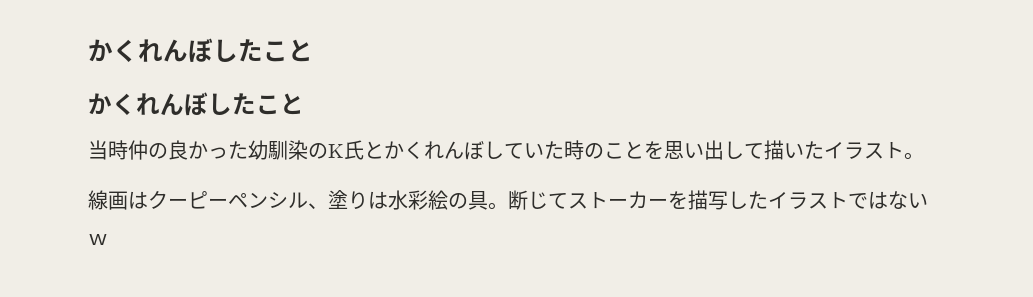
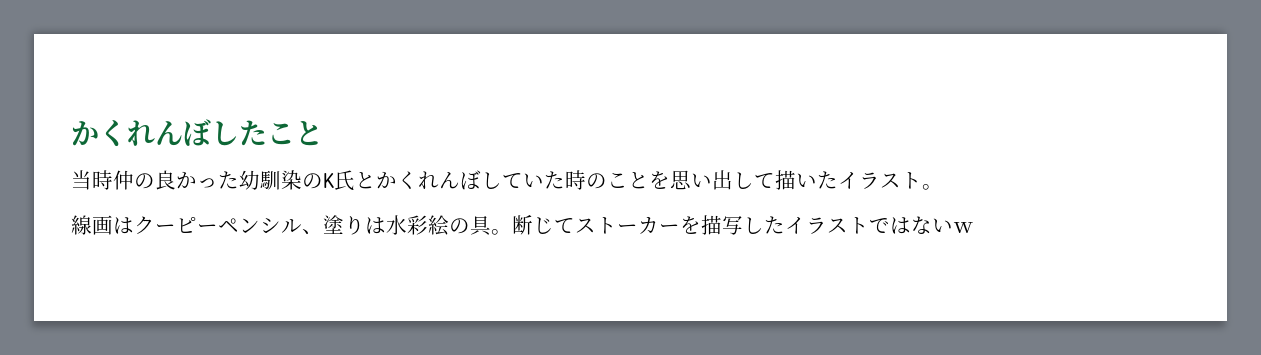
[88,38,313,62] [88,92,304,116] かくれんぼしたこと // かくれんぼしたこと -> [71,119,323,147] かくれんぼしたこと

